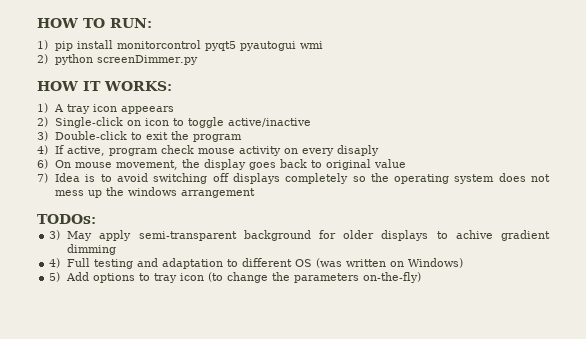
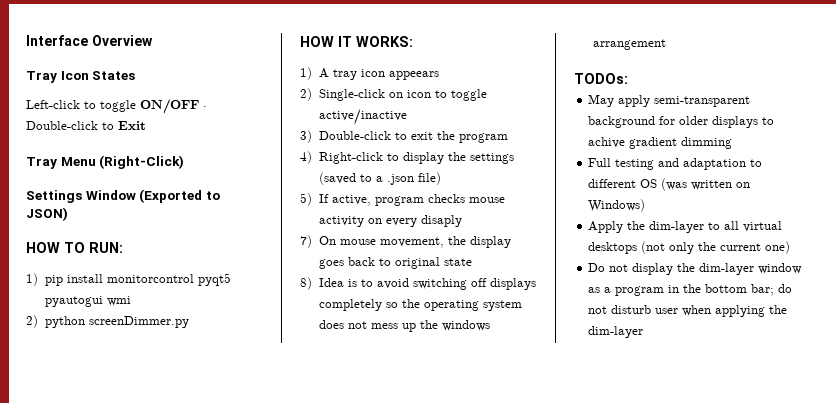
(37, 23) none -> [26,35,153,46] [26,71,136,83] [26,99,207,114] [26,121,146,130] [26,155,185,169] [26,189,220,203] [26,207,68,221] Interface Overview // Tray Icon States // Left-click to toggle ON/OFF · Double-click to Exit // Tray Menu (Right-Click) // Settings Window (Exported to JSON) //
(48, 150) none -> [318,152,514,164] [318,172,441,185] [300,193,312,206] Right-click to display the settings (saved to a .json file) // 5)
[161,145,195,154] check -> [427,194,465,203] checks
[37,159,48,169] 6) -> [300,235,312,248] 7)
[374,159,407,168] [37,173,48,183] value // 7) -> [443,258,472,266] [300,277,312,290] state // 8)
[49,230,61,240] 3) -> (628, 78) none
[49,258,61,268] 4) -> (733, 143) none
[49,272,422,283] 5) Add options to tray icon (to change the parameters on-the-fly) -> [588,221,783,233] [588,241,791,254] [588,263,803,275] [588,284,793,296] [588,305,788,317] [588,326,644,338] Apply the dim-layer to all virtual desktops (not only the current one) // Do not display the dim-layer window as a program in the bottom bar; do not disturb user when applying the dim-layer

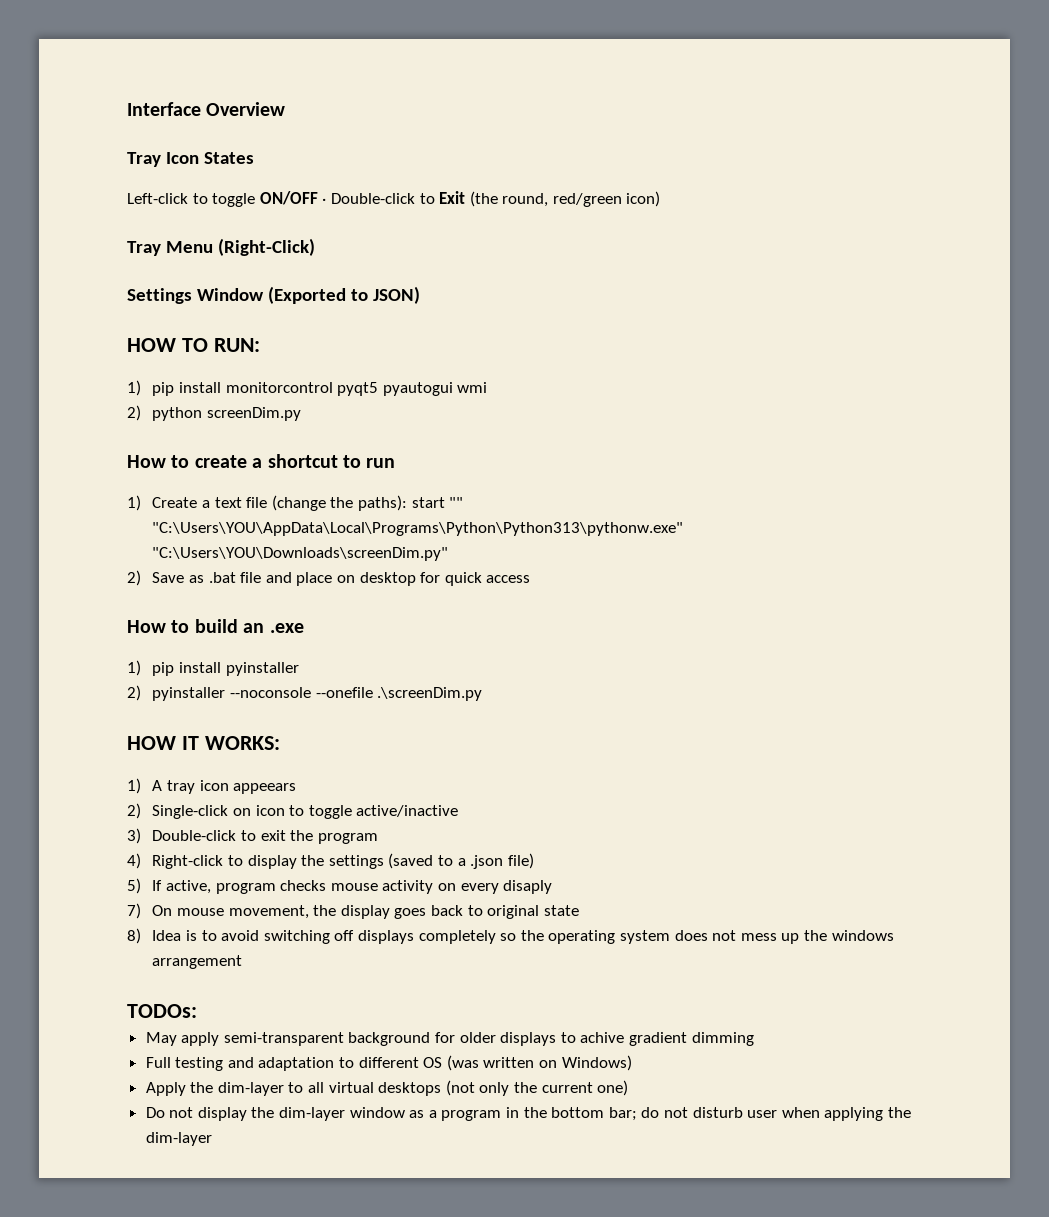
(146, 125) none -> [469,191,661,207] (the round, red/green icon)
[88,316,189,328] screenDimmer.py -> [207,407,302,421] [127,454,396,468] [127,495,464,511] [152,522,684,536] [152,547,449,561] [127,570,531,586] [127,619,304,633] [127,660,299,676] [127,685,483,701] screenDim.py // How to create a shortcut to run // 1) Create a text file (change the paths): start "" "C:\Users\YOU\AppData\Local\Programs\Python\Python313\pythonw.exe" "C:\Users\YOU\Downloads\screenDim.py" // 2) Save as .bat file and place on desktop for quick access // How to build an .exe // 1) pip install pyinstaller // 2) pyinstaller --noconsole --onefile .\screenDim.py

